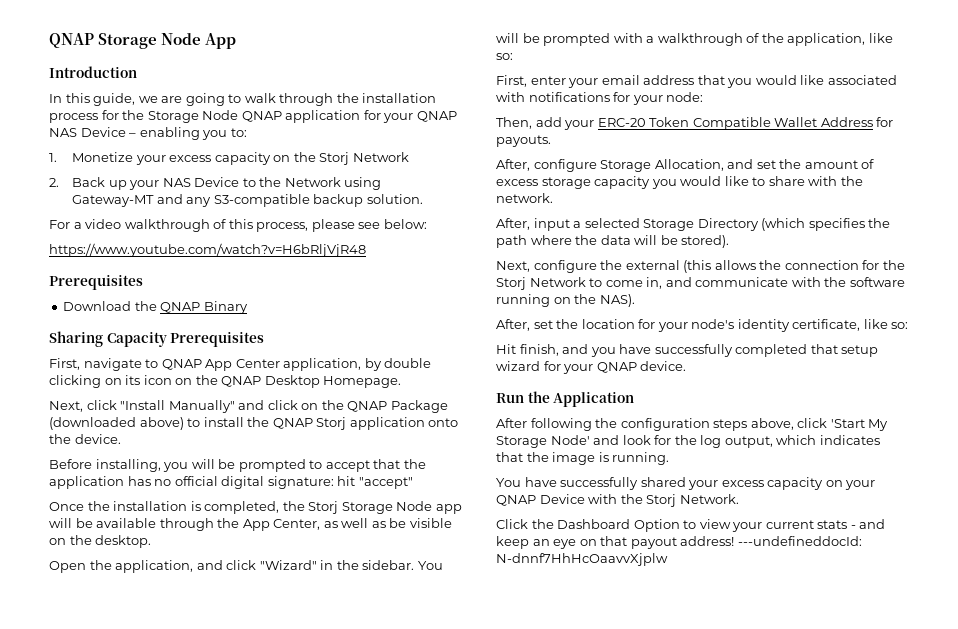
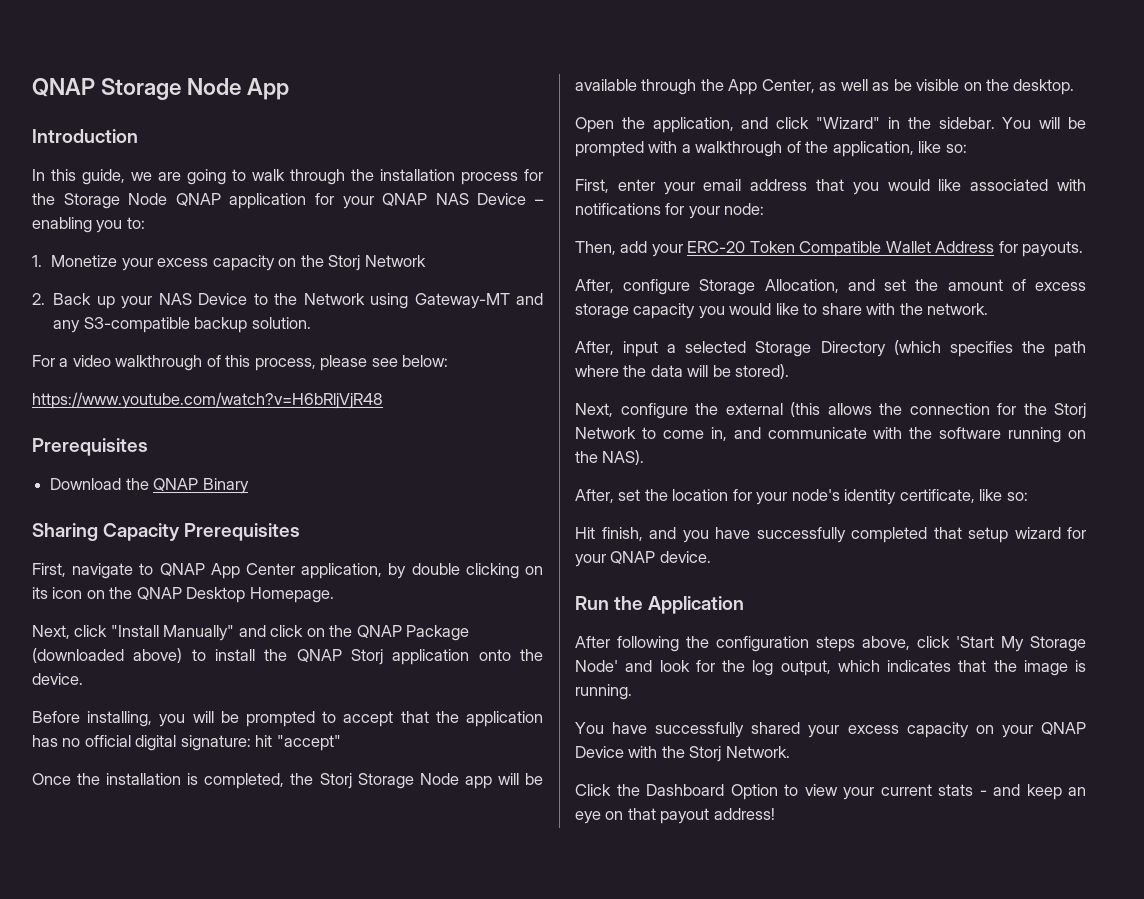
[737,536,862,546] [496,553,668,566] ---undefineddocId: N-dnnf7HhHcOaavvXjplw -> (775, 814) none

